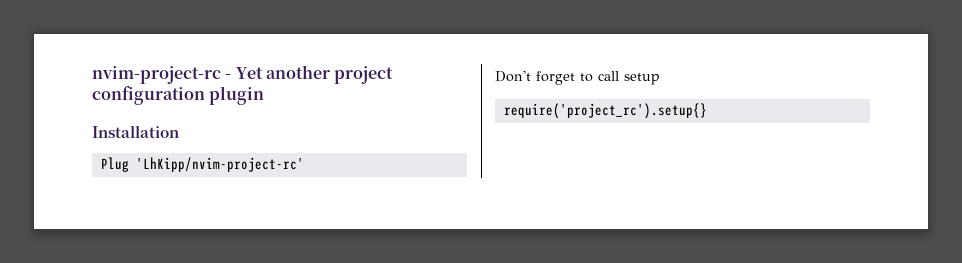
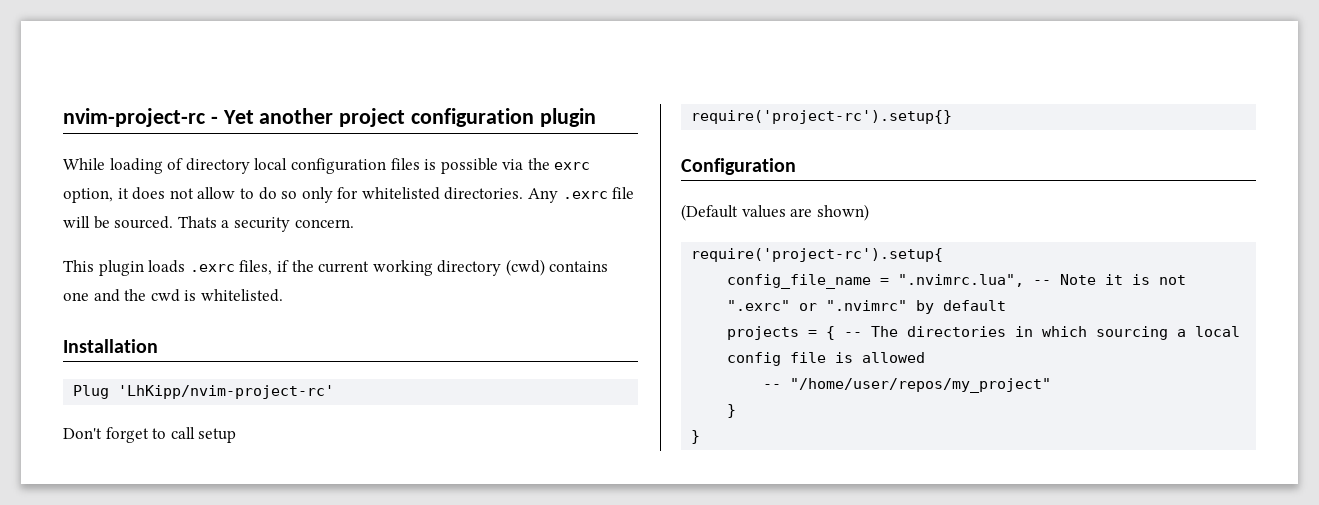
(265, 95) none -> [63,158,591,174] [63,187,635,203] [63,216,354,232] [63,259,609,276] [63,289,283,302] // While loading of directory local configuration files is possible via the exrc option, it does not allow to do so only for whitelisted directories. Any .exrc file will be sourced. Thats a security concern. // This plugin loads .exrc files, if the current working directory (cwd) contains one and the cwd is whitelisted.
[503,103,707,119] require('project_rc').setup{} -> [691,110,953,124] [681,158,796,175] [681,204,869,221] [691,248,944,262] [727,274,1187,289] [727,300,1007,314] [727,326,1241,340] [727,352,926,366] [763,378,1052,393] [727,404,737,418] [691,430,701,444] require('project-rc').setup{} // Configuration // (Default values are shown) // require('project-rc').setup{ // config_file_name = ".nvimrc.lua", -- Note it is not ".exrc" or ".nvimrc" by default // projects = { -- The directories in which sourcing a local config file is allowed // -- "/home/user/repos/my_project" // } // }

